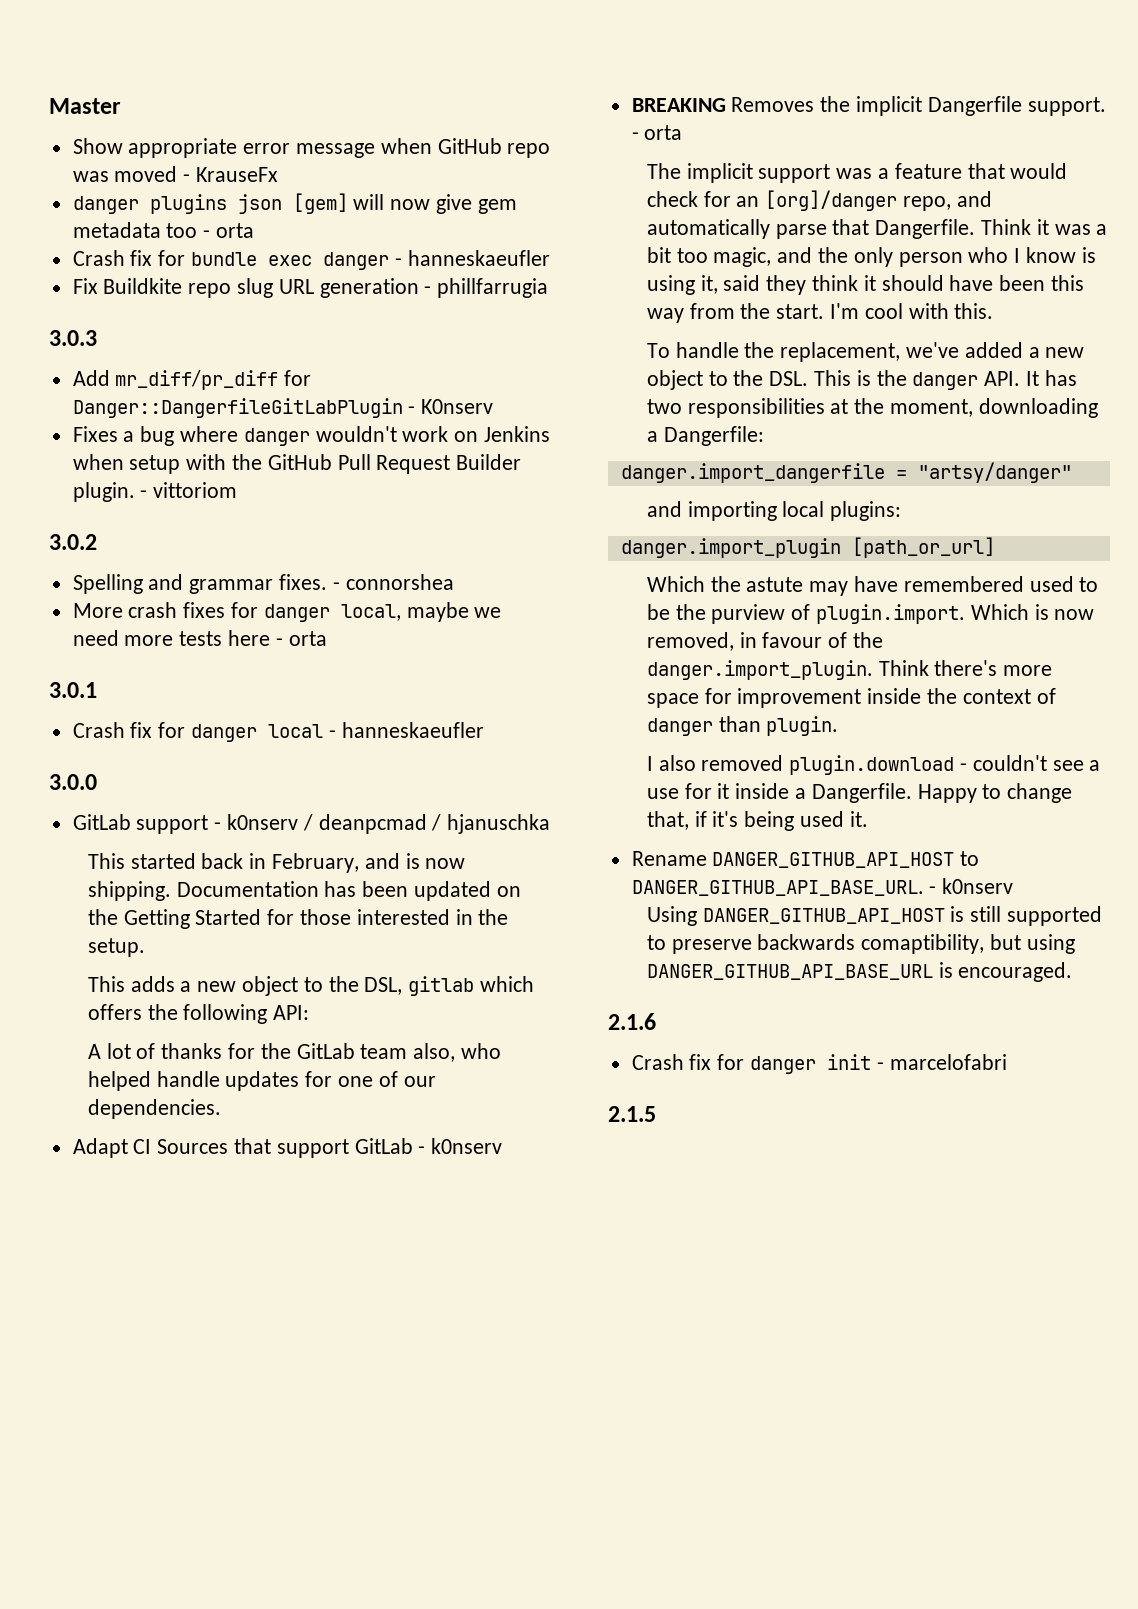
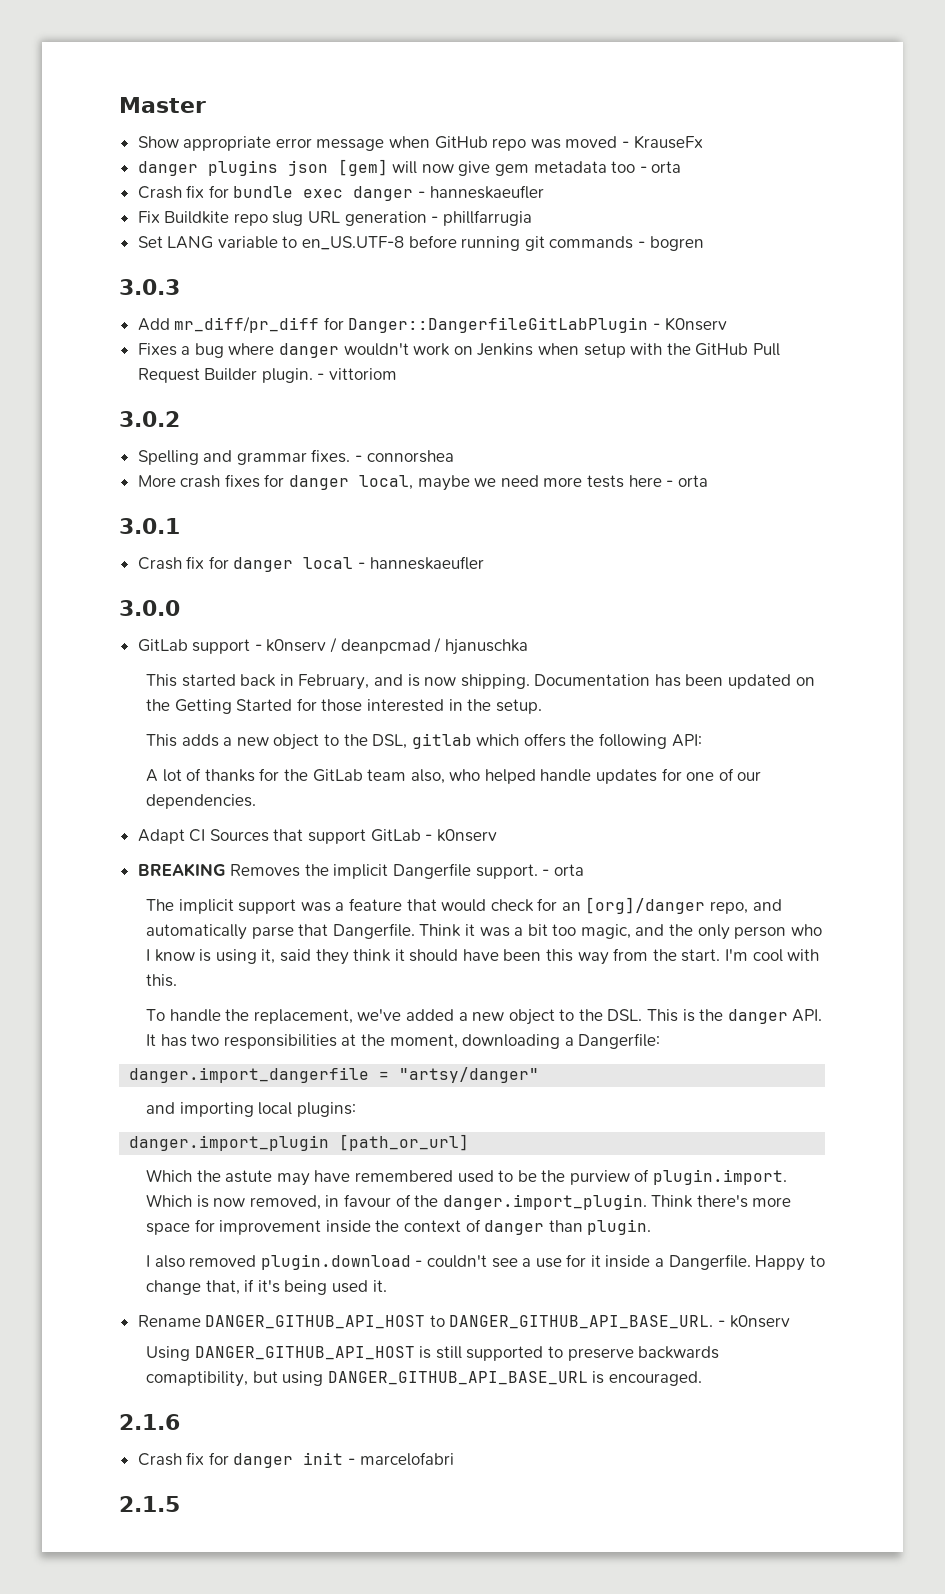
(549, 288) none -> [137,235,704,251] // Set LANG variable to en_US.UTF-8 before running git commands - bogren

